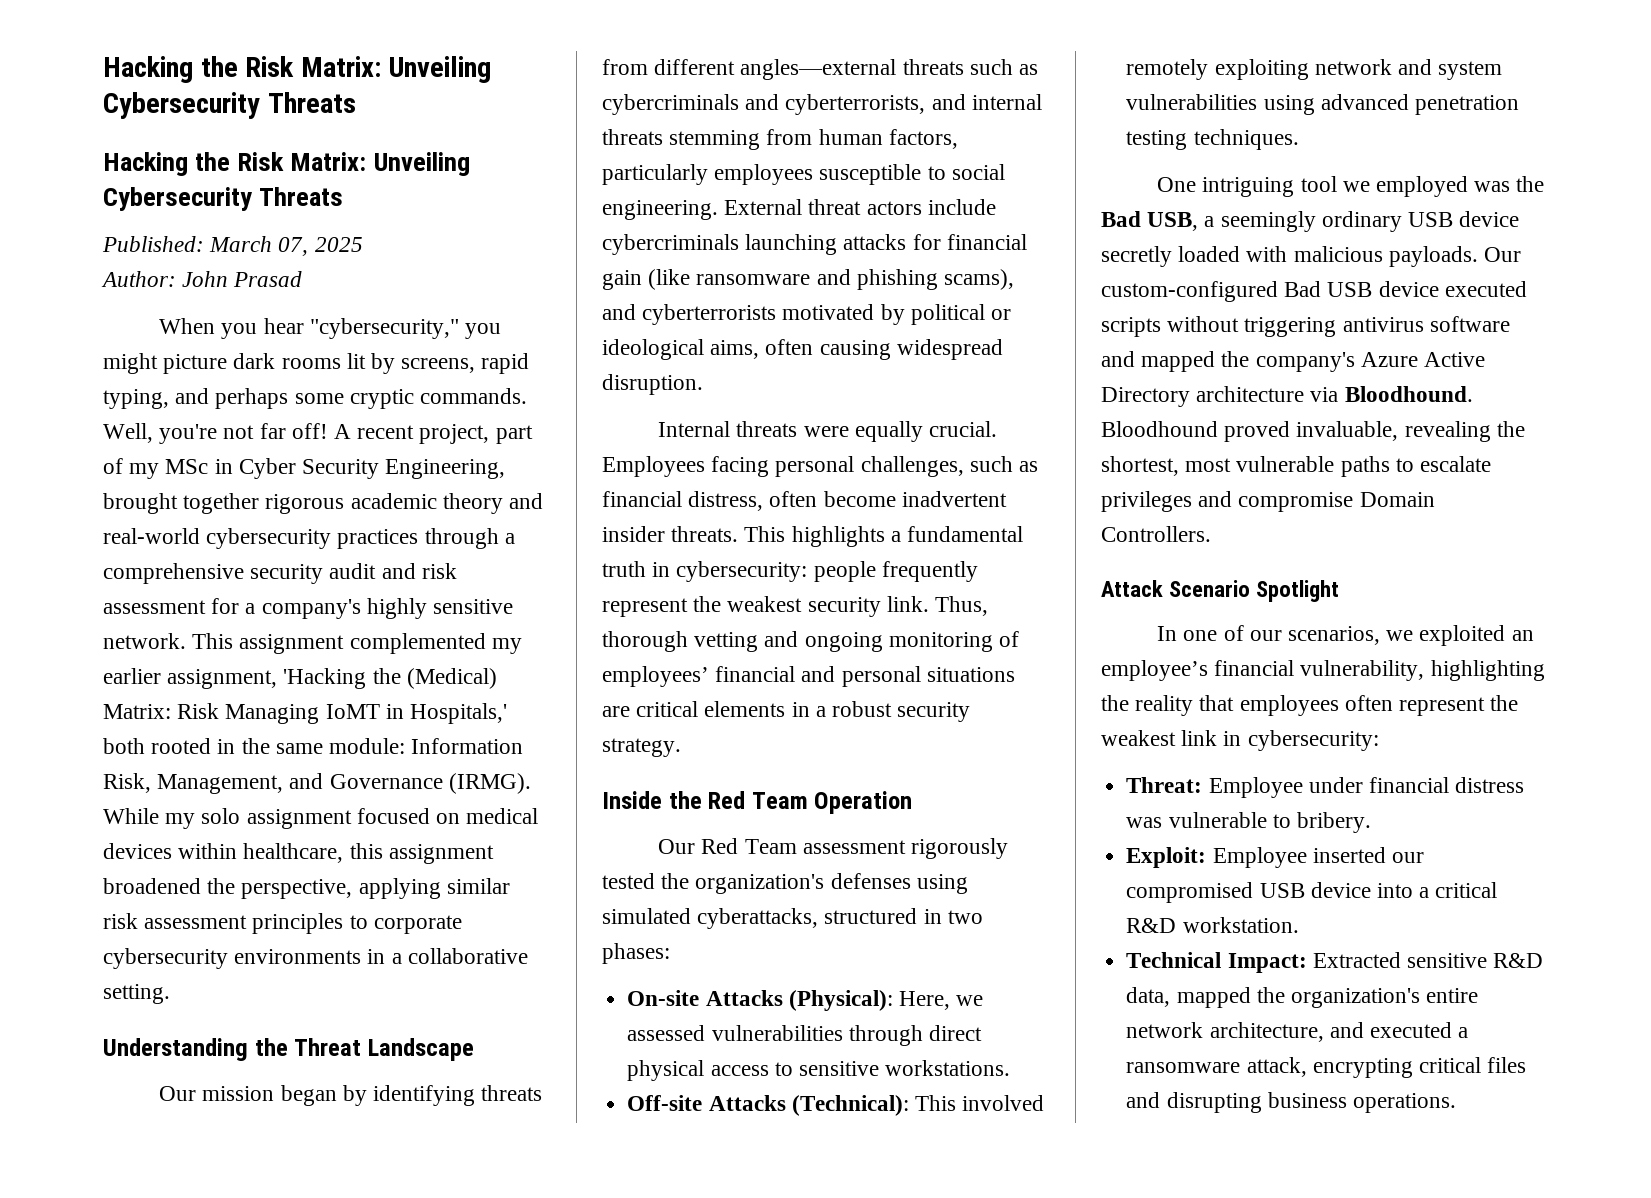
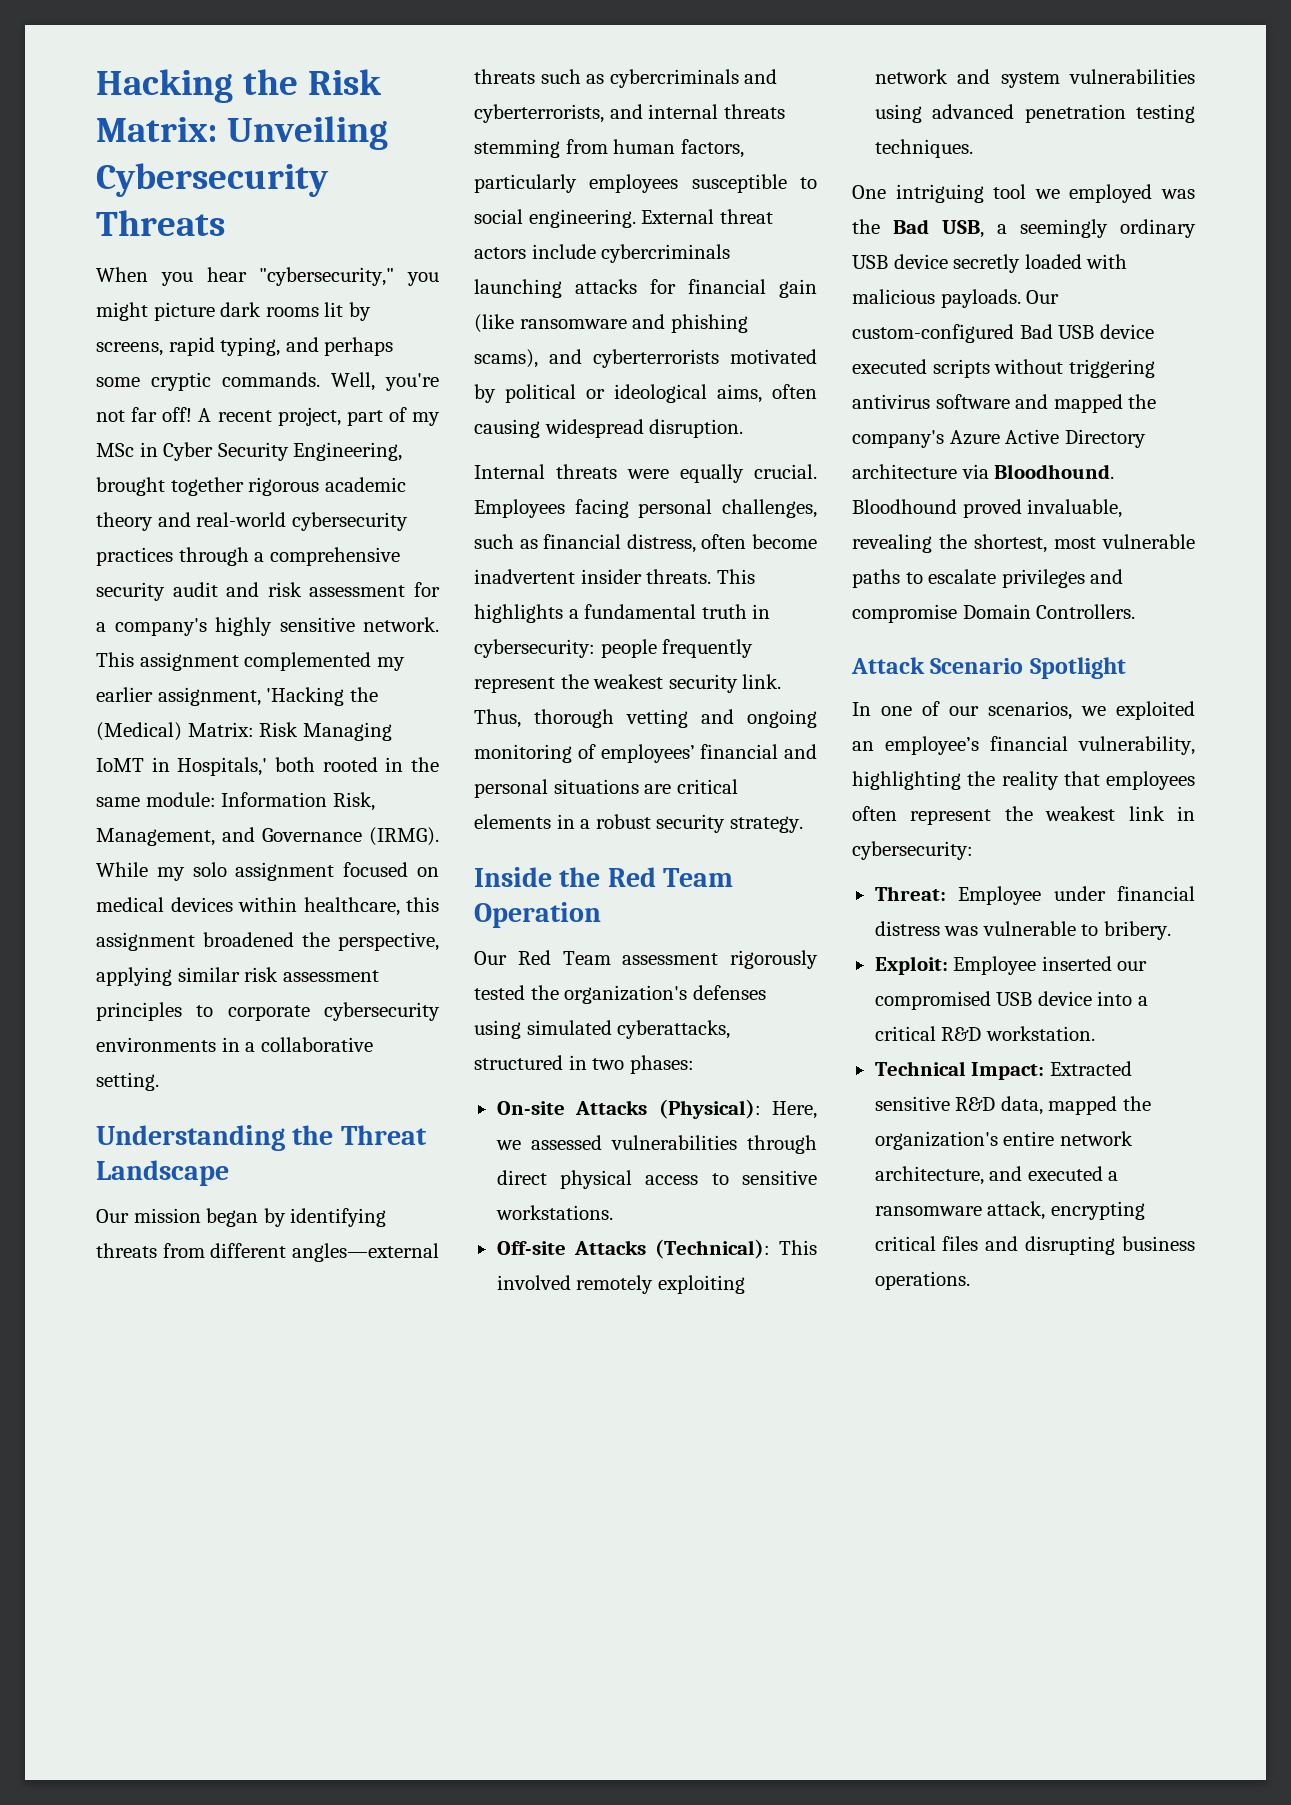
[103,56,491,83] [103,92,356,119] [103,152,470,176] [103,187,344,211] [102,236,363,256] [101,271,303,287] Hacking the Risk Matrix: Unveiling Cybersecurity Threats // Hacking the Risk Matrix: Unveiling Cybersecurity Threats // Published: March 07, 2025 // Author: John Prasad -> [96,69,382,103] [96,116,388,150] [96,163,329,197] [96,210,225,236] Hacking the Risk Matrix: Unveiling Cybersecurity Threats

